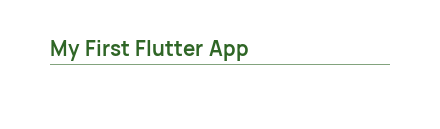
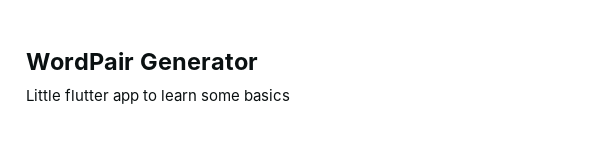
[50,40,249,61] My First Flutter App -> [26,52,259,70] [26,88,291,104] WordPair Generator // Little flutter app to learn some basics

